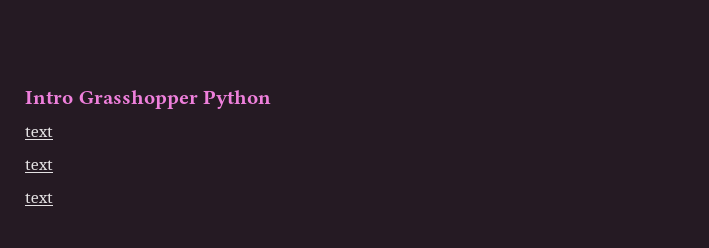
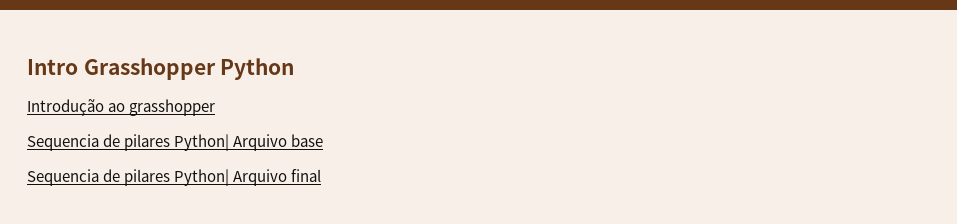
[25,127,53,137] [25,160,53,170] [25,193,53,203] text // text // text -> [27,99,216,116] [27,134,324,151] [27,169,322,186] Introdução ao grasshopper // Sequencia de pilares Python| Arquivo base // Sequencia de pilares Python| Arquivo final

